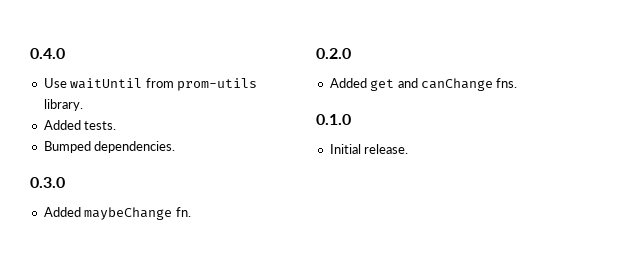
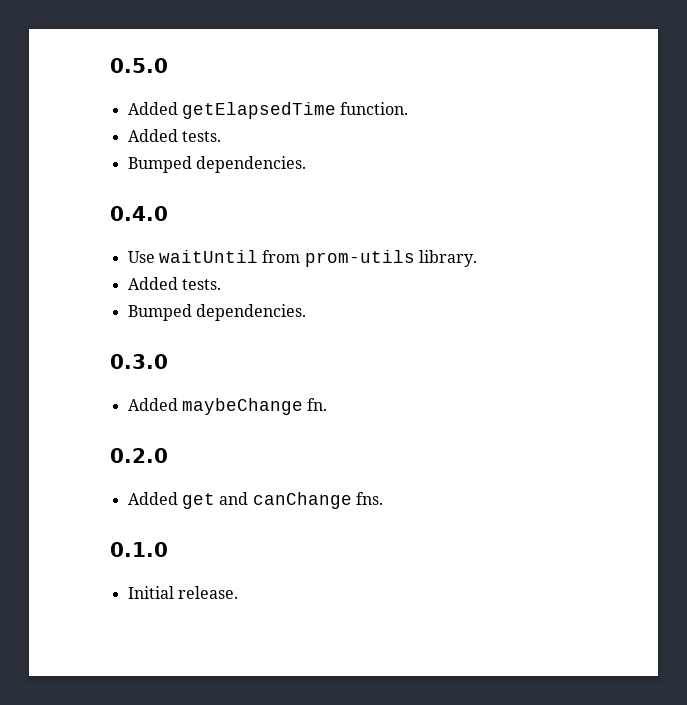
(30, 53) none -> [110,58,168,73] [127,102,409,119] [127,129,221,142] [127,156,306,173] 0.5.0 // Added getElapsedTime function. // Added tests. // Bumped dependencies. //

